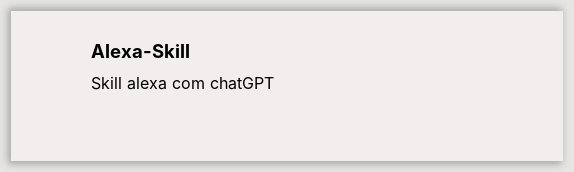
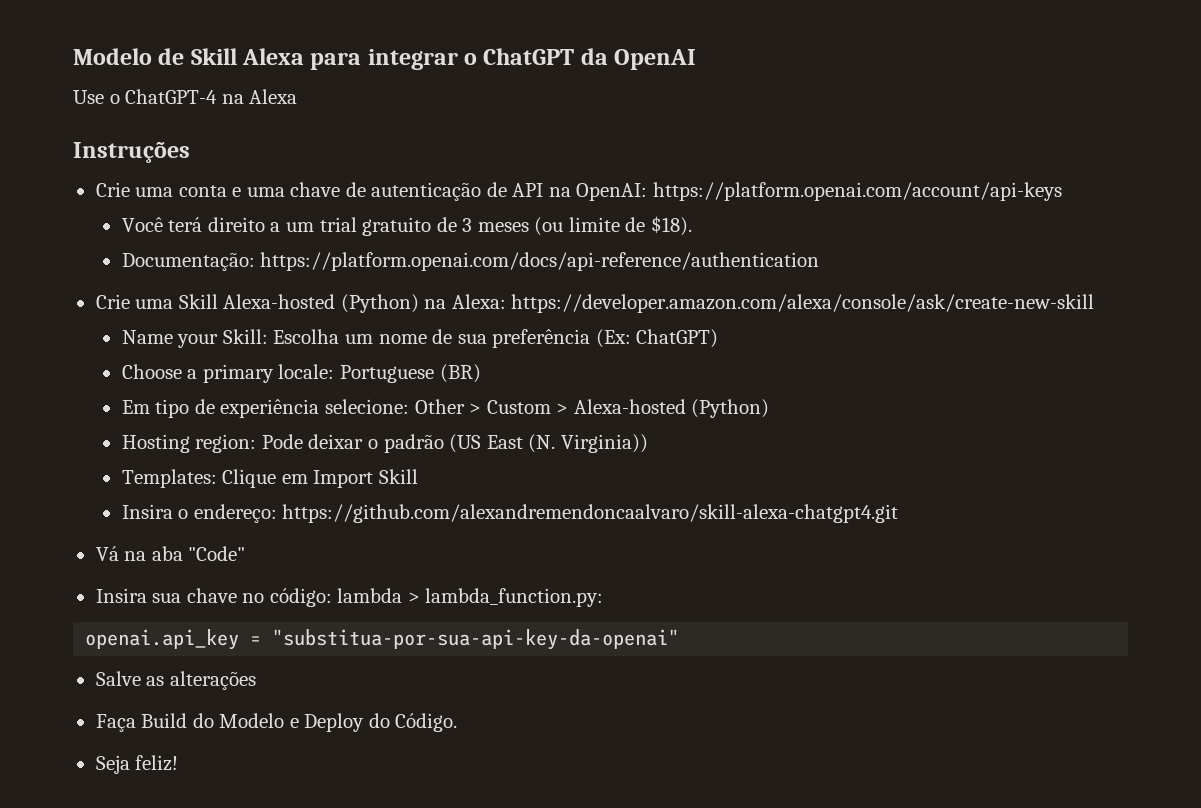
[91,44,190,58] [91,76,274,90] Alexa-Skill // Skill alexa com chatGPT -> [73,48,697,70] [73,89,298,104] [73,141,190,163] [95,182,1062,201] [121,216,692,236] [121,252,820,271] [95,294,1095,313] [121,329,719,348] [121,364,481,383] [121,399,770,418] [121,434,648,453] [121,469,418,488] [121,504,899,523] [95,546,246,561] [95,588,604,607] [85,629,680,650] [95,671,256,690] [95,713,458,732] [95,755,179,774] Modelo de Skill Alexa para integrar o ChatGPT da OpenAI // Use o ChatGPT-4 na Alexa // Instruções // Crie uma conta e uma chave de autenticação de API na OpenAI: https://platform.openai.com/account/api-keys // Você terá direito a um trial gratuito de 3 meses (ou limite de $18). // Documentação: https://platform.openai.com/docs/api-reference/authentication // Crie uma Skill Alexa-hosted (Python) na Alexa: https://developer.amazon.com/alexa/console/ask/create-new-skill // Name your Skill: Escolha um nome de sua preferência (Ex: ChatGPT) // Choose a primary locale: Portuguese (BR) // Em tipo de experiência selecione: Other > Custom > Alexa-hosted (Python) // Hosting region: Pode deixar o padrão (US East (N. Virginia)) // Templates: Clique em Import Skill // Insira o endereço: https://github.com/alexandremendoncaalvaro/skill-alexa-chatgpt4.git // Vá na aba "Code" // Insira sua chave no código: lambda > lambda_function.py: // openai.api_key = "substitua-por-sua-api-key-da-openai" // Salve as alterações // Faça Build do Modelo e Deploy do Código. // Seja feliz!

